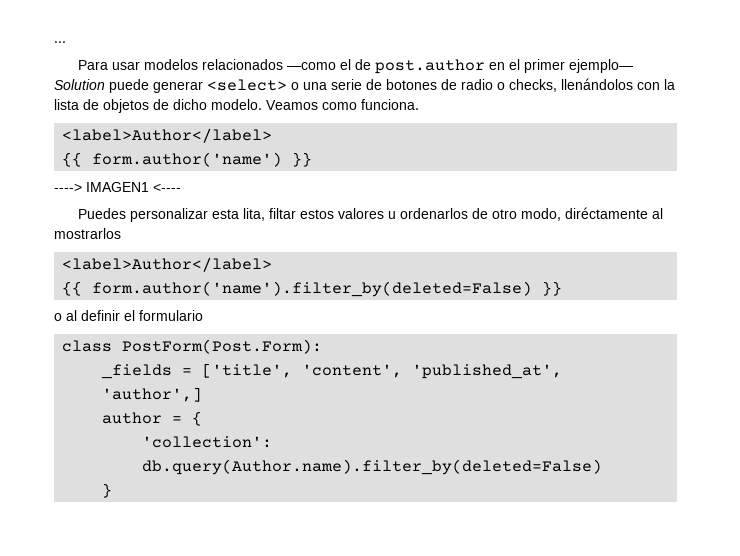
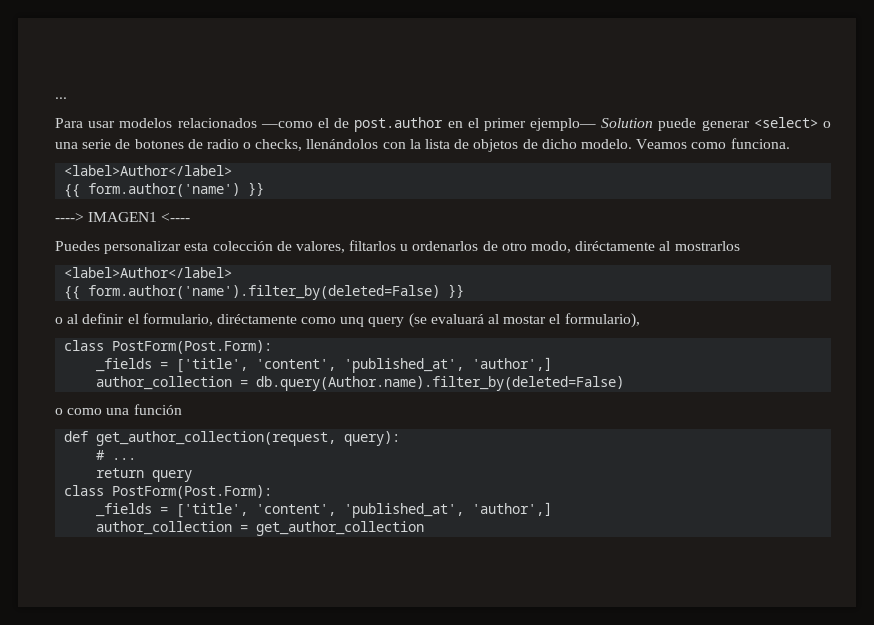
[242,208,384,221] lita, filtar estos valores -> [212,240,397,253] colección de valores, filtarlos
[139,310,203,321] [62,339,323,354] [101,363,563,379] [102,387,203,402] [102,411,203,426] [142,436,273,448] [142,459,603,475] [102,483,113,498] formulario // class PostForm(Post.Form): // _fields = ['title', 'content', 'published_at', 'author',] // author = { // 'collection': db.query(Author.name).filter_by(deleted=False) // } -> [142,313,640,328] [64,340,273,354] [96,357,553,373] [96,376,625,391] [55,404,182,415] [64,431,401,446] [96,450,137,460] [96,468,193,482] [64,485,273,499] [96,502,553,518] [96,521,425,536] formulario, diréctamente como unq query (se evaluará al mostar el formulario), // class PostForm(Post.Form): // _fields = ['title', 'content', 'published_at', 'author',] // author_collection = db.query(Author.name).filter_by(deleted=False) // o como una función // def get_author_collection(request, query): // # ... // return query // class PostForm(Post.Form): // _fields = ['title', 'content', 'published_at', 'author',] // author_collection = get_author_collection

